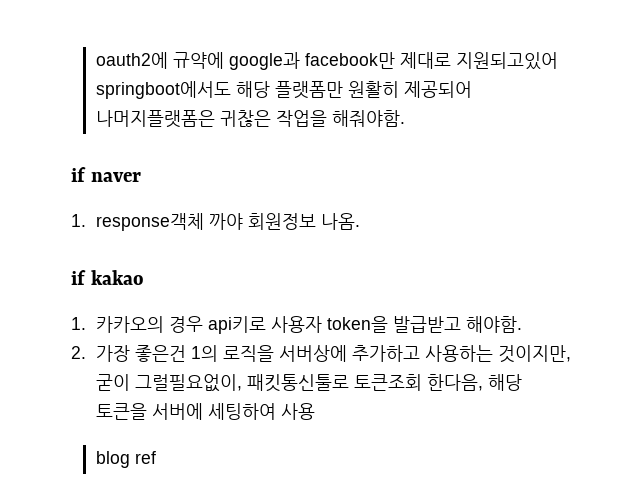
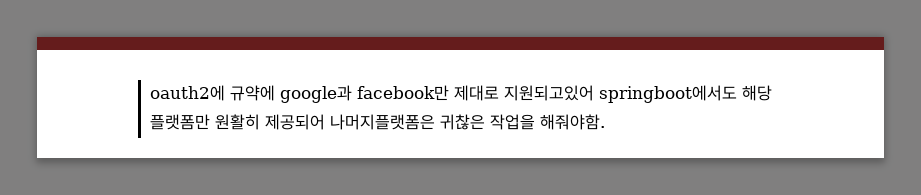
[71,167,141,182] [71,213,360,231] [71,270,144,285] [71,316,522,334] [71,345,571,363] [95,374,522,392] [95,403,315,420] [95,451,156,468] // if naver // 1. response객체 까야 회원정보 나옴. // if kakao // 1. 카카오의 경우 api키로 사용자 token을 발급받고 해야함. // 2. 가장 좋은건 1의 로직을 서버상에 추가하고 사용하는 것이지만, 굳이 그럴필요없이, 패킷통신툴로 토큰조회 한다음, 해당 토큰을 서버에 세팅하여 사용 // blog ref -> (605, 122) none

